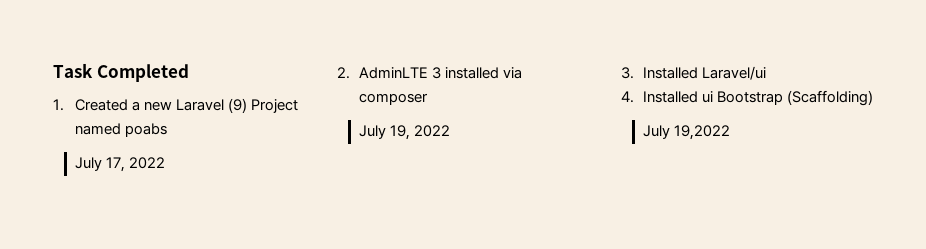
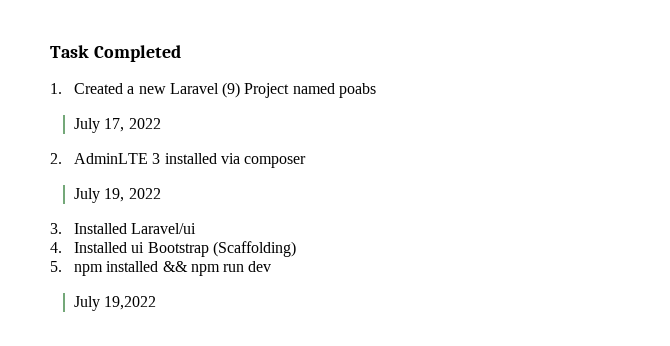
(873, 98) none -> [50,261,272,276] // 5. npm installed && npm run dev

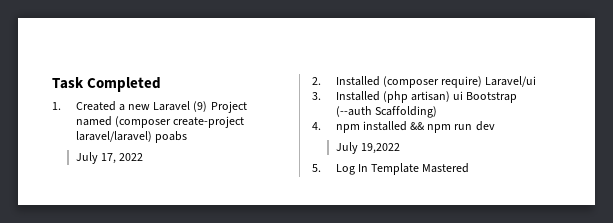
(335, 88) none -> [114,116,245,128] [75,131,152,142] (composer create-project laravel/laravel)
[73,153,307,168] [73,188,161,203] [50,223,197,234] [50,241,296,257] [50,261,62,272] AdminLTE 3 installed via composer // July 19, 2022 // 3. Installed Laravel/ui // 4. Installed ui Bootstrap (Scaffolding) // 5. -> [335,76,537,88] [312,91,518,103] [335,106,437,118] [312,122,321,130] Installed (composer require) Laravel/ui // 3. Installed (php artisan) ui Bootstrap (--auth Scaffolding) // 4.
(157, 303) none -> [312,163,470,175] // 5. Log In Template Mastered

